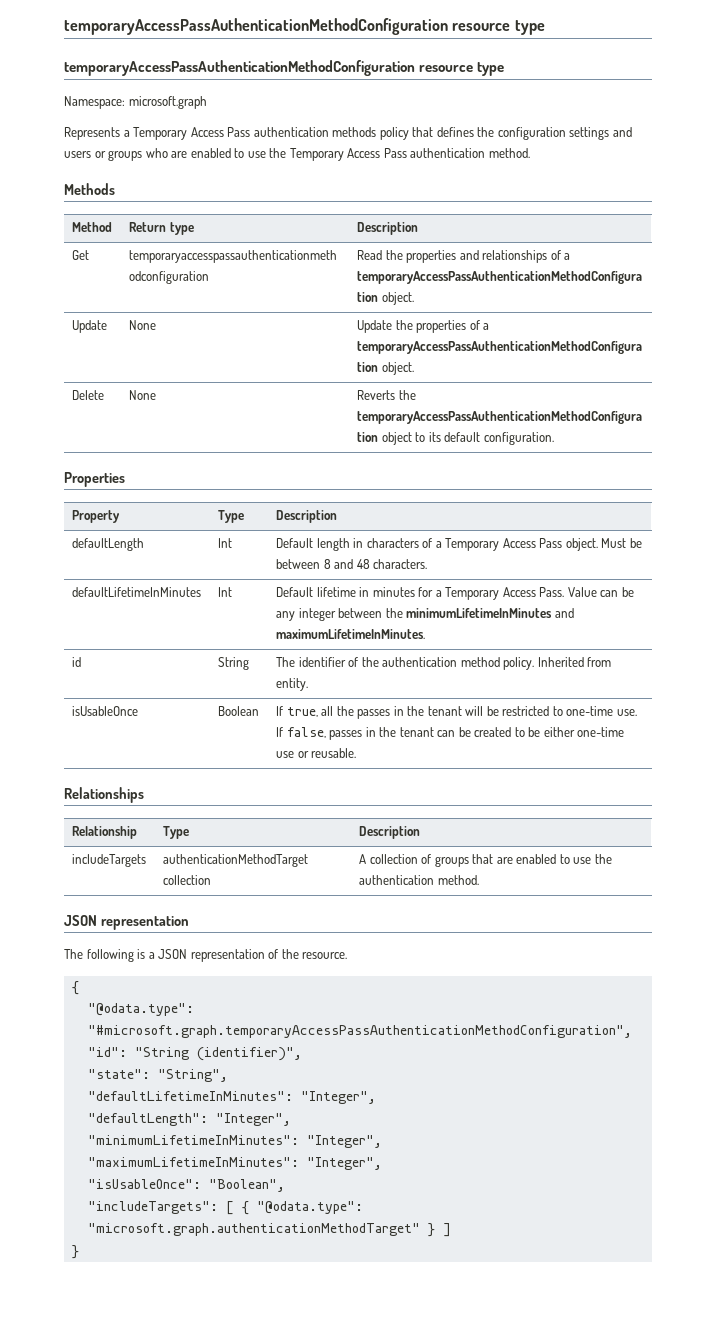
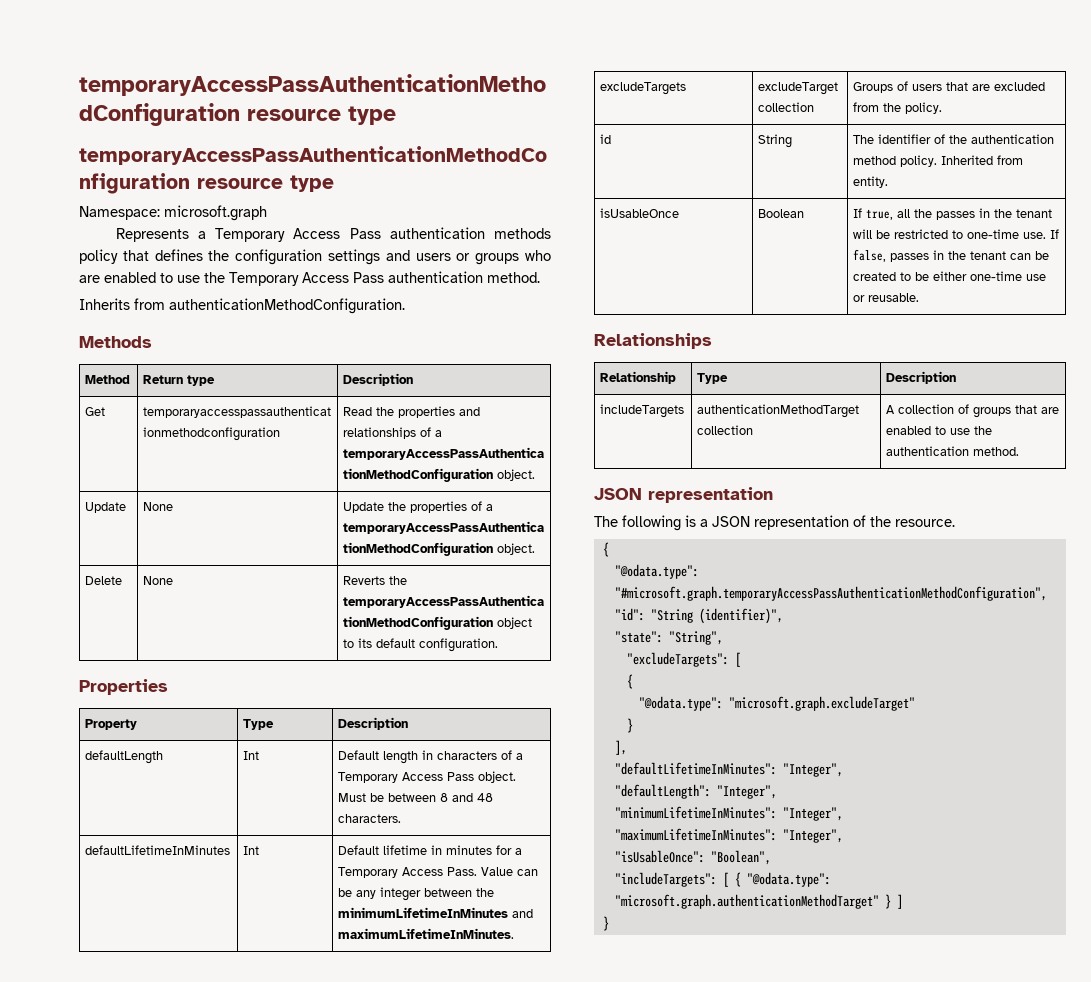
(530, 153) none -> [79,298,405,314] // Inherits from authenticationMethodConfiguration.
(426, 634) none -> [600,82,687,95] [758,82,839,95] [758,102,815,112] [853,81,1046,93] [853,102,943,114] // excludeTargets | excludeTarget collection | Groups of users that are excluded from the policy.
(228, 1075) none -> [626,652,741,667] [626,674,633,689] [638,696,915,711] [626,718,633,733] [614,740,627,755] // "excludeTargets": [ // { // "@odata.type": "microsoft.graph.excludeTarget" // } // ],

